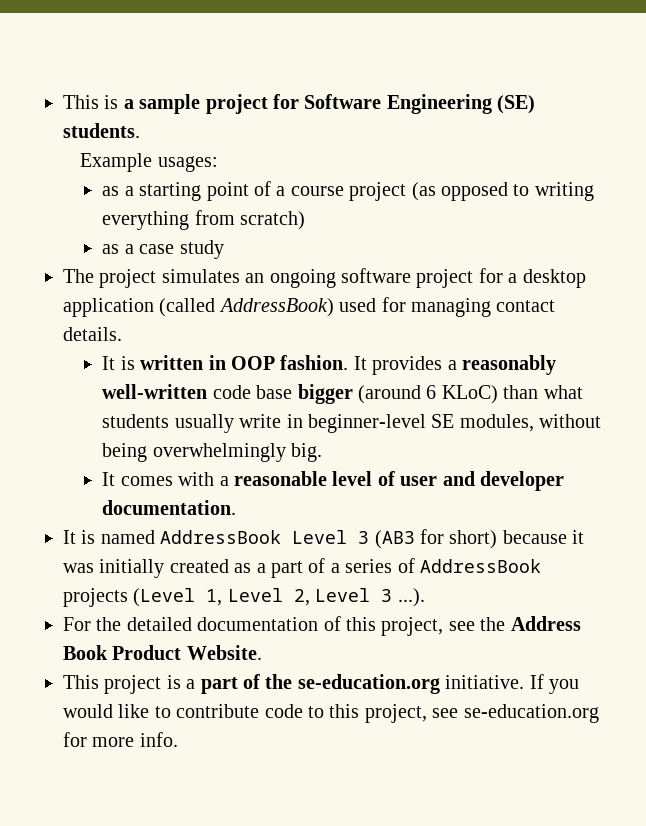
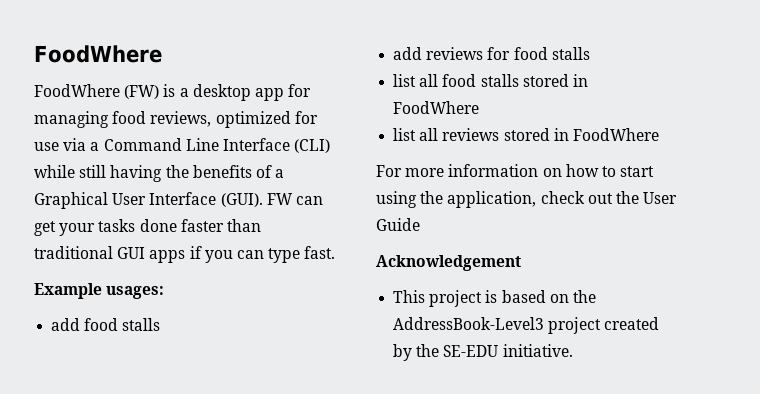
[63,94,536,114] [63,123,140,138] [80,153,218,172] [102,181,594,201] [102,210,306,230] [102,240,224,259] [63,268,586,288] [63,297,556,317] [63,327,122,341] [102,355,556,375] [102,384,583,404] [102,414,602,433] [102,443,323,462] [102,471,564,491] [102,500,237,515] [63,529,585,549] [63,558,541,578] [63,588,425,607] [63,616,581,636] [63,645,262,660] [63,674,579,694] [63,704,599,723] [63,732,178,747] This is a sample project for Software Engineering (SE) students. // Example usages: // as a starting point of a course project (as opposed to writing everything from scratch) // as a case study // The project simulates an ongoing software project for a desktop application (called AddressBook) used for managing contact details. // It is written in OOP fashion. It provides a reasonably well-written code base bigger (around 6 KLoC) than what students usually write in beginner-level SE modules, without being overwhelmingly big. // It comes with a reasonable level of user and developer documentation. // It is named AddressBook Level 3 (AB3 for short) because it was initially created as a part of a series of AddressBook projects (Level 1, Level 2, Level 3 ...). // For the detailed documentation of this project, see the Address Book Product Website. // This project is a part of the se-education.org initiative. If you would like to contribute code to this project, see se-education.org for more info. -> [34,45,162,63] [34,84,312,101] [34,111,318,128] [34,138,331,153] [34,165,285,182] [34,192,323,209] [34,219,261,236] [34,246,336,263] [34,283,165,299] [51,318,161,331] [393,47,590,60] [393,74,588,87] [393,101,480,114] [393,128,659,141] [376,164,655,177] [376,191,678,208] [376,218,420,231] [376,255,521,271] [393,290,596,307] [393,317,660,334] [393,344,573,361] FoodWhere // FoodWhere (FW) is a desktop app for managing food reviews, optimized for use via a Command Line Interface (CLI) while still having the benefits of a Graphical User Interface (GUI). FW can get your tasks done faster than traditional GUI apps if you can type fast. // Example usages: // add food stalls // add reviews for food stalls // list all food stalls stored in FoodWhere // list all reviews stored in FoodWhere // For more information on how to start using the application, check out the User Guide // Acknowledgement // This project is based on the AddressBook-Level3 project created by the SE-EDU initiative.

